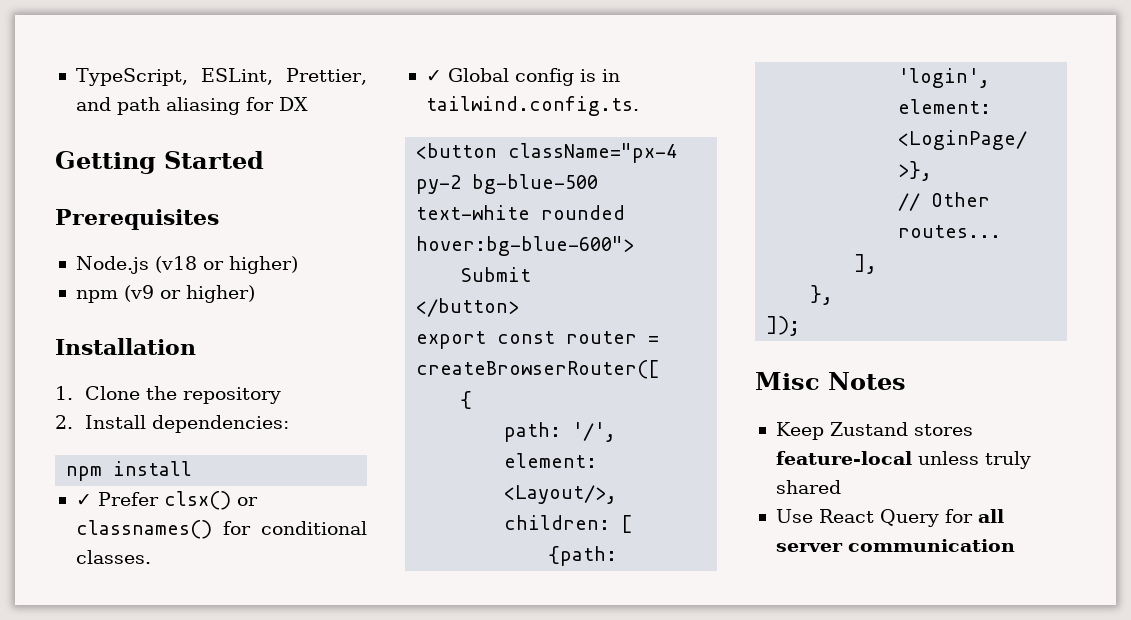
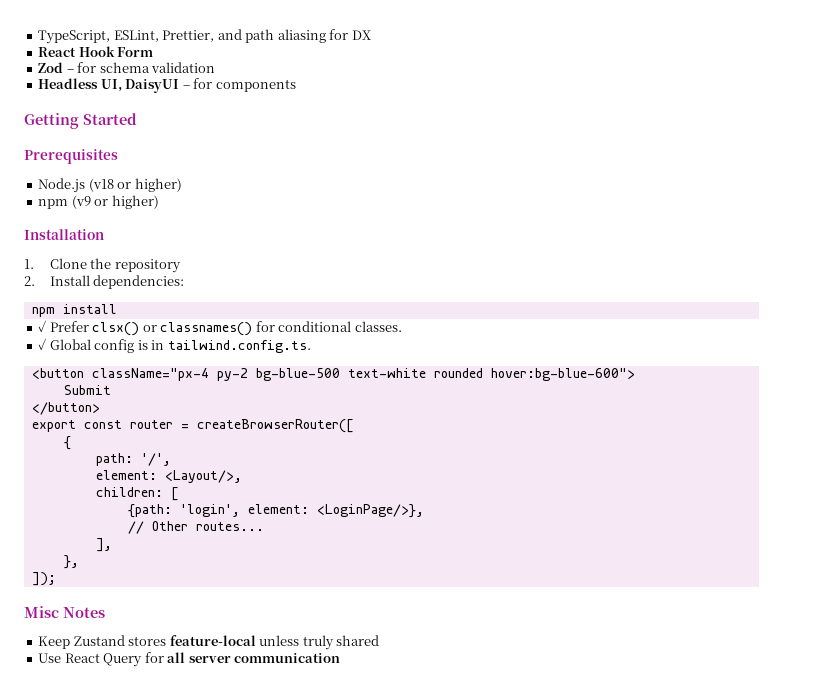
(308, 104) none -> [38,46,154,57] [38,62,216,73] [38,78,296,93] // React Hook Form // Zod – for schema validation // Headless UI, DaisyUI – for components

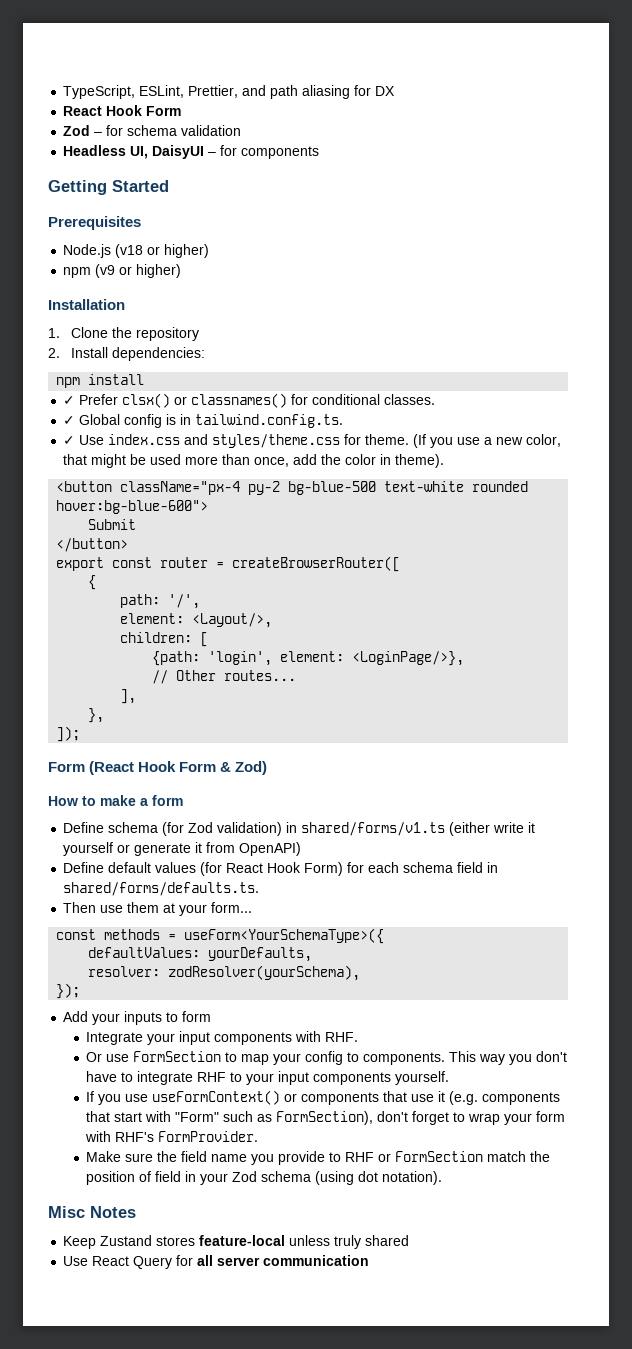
(311, 346) none -> [63,434,562,448] [63,454,445,468] // ✓ Use index.css and styles/theme.css for theme. (If you use a new color, that might be used more than once, add the color in theme).
(56, 579) none -> [48,761,268,775] [48,795,183,806] [63,822,536,836] [63,842,302,856] [63,862,499,876] [63,882,260,896] [63,902,253,916] [56,928,385,944] [88,947,313,962] [88,965,361,981] [56,983,81,999] [63,1011,212,1025] [86,1031,359,1045] [86,1051,568,1065] [86,1071,450,1085] [86,1090,561,1105] [86,1111,566,1125] [85,1131,259,1142] [86,1151,551,1165] [86,1171,443,1185] // Form (React Hook Form & Zod) // How to make a form // Define schema (for Zod validation) in shared/forms/v1.ts (either write it yourself or generate it from OpenAPI) // Define default values (for React Hook Form) for each schema field in shared/forms/defaults.ts. // Then use them at your form... // const methods = useForm<YourSchemaType>({ // defaultValues: yourDefaults, // resolver: zodResolver(yourSchema), // }); // Add your inputs to form // Integrate your input components with RHF. // Or use FormSection to map your config to components. This way you don't have to integrate RHF to your input components yourself. // If you use useFormContext() or components that use it (e.g. components that start with "Form" such as FormSection), don't forget to wrap your form with RHF's FormProvider. // Make sure the field name you provide to RHF or FormSection match the position of field in your Zod schema (using dot notation).

